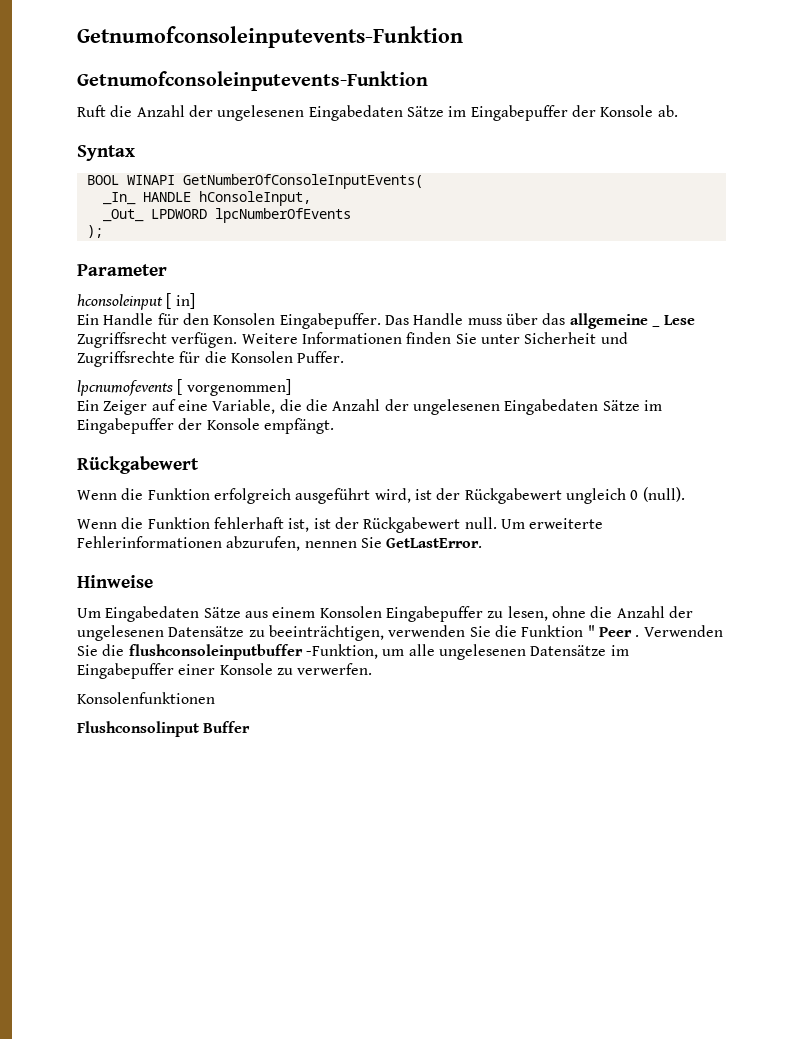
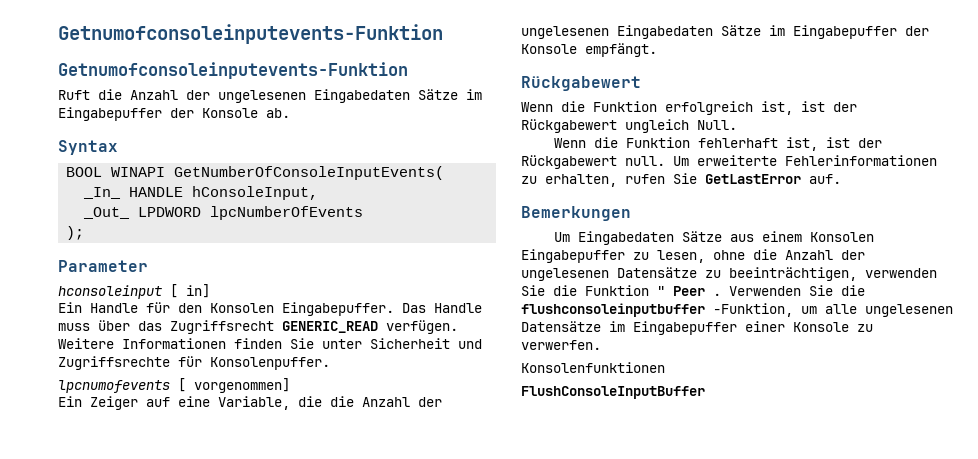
[569,313,660,329] [664,315,696,325] [77,332,167,348] allgemeine _ Lese Zugriffsrecht -> [170,320,378,334] Zugriffsrecht GENERIC_READ
[204,351,345,363] die Konsolen Puffer. -> [210,357,330,370] Konsolenpuffer.
[295,488,411,504] ausgeführt wird, -> [761,101,793,115] ist,
[630,487,685,502] 0 (null). -> [697,120,737,130] Null.
[226,536,483,551] [77,575,153,588] abzurufen, nennen Sie GetLastError. // Hinweise -> [521,173,841,187] [521,206,631,221] zu erhalten, rufen Sie GetLastError auf. // Bemerkungen
[77,721,251,737] Flushconsolinput Buffer -> [521,386,705,399] FlushConsoleInputBuffer

